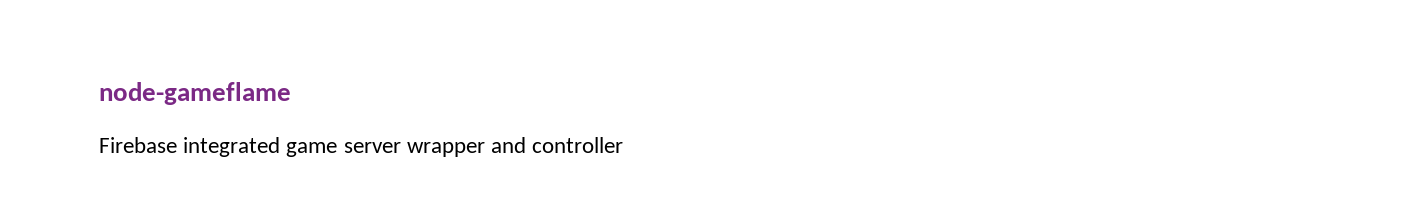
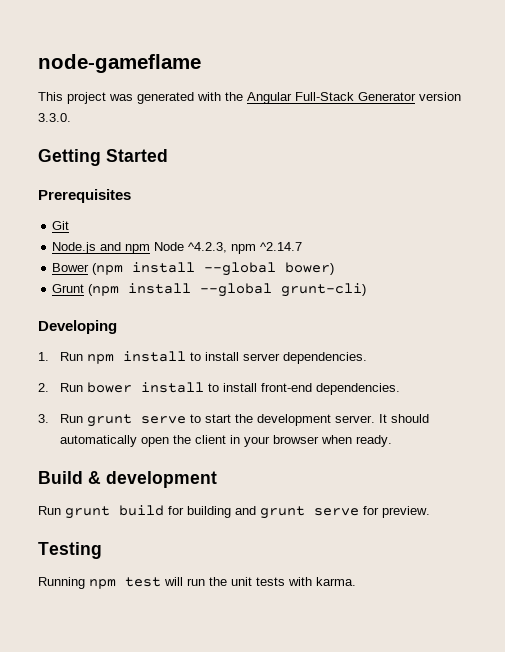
[99,137,624,157] Firebase integrated game server wrapper and controller -> [38,92,461,104] [38,113,71,122] [38,149,168,166] [38,189,131,203] [52,221,70,230] [52,242,303,254] [52,262,335,276] [52,283,367,297] [38,320,117,334] [38,351,368,364] [38,382,401,395] [38,414,430,427] [60,435,393,447] [38,471,217,488] [38,505,430,519] [38,542,102,559] [38,577,356,589] This project was generated with the Angular Full-Stack Generator version 3.3.0. // Getting Started // Prerequisites // Git // Node.js and npm Node ^4.2.3, npm ^2.14.7 // Bower (npm install --global bower) // Grunt (npm install --global grunt-cli) // Developing // 1. Run npm install to install server dependencies. // 2. Run bower install to install front-end dependencies. // 3. Run grunt serve to start the development server. It should automatically open the client in your browser when ready. // Build & development // Run grunt build for building and grunt serve for preview. // Testing // Running npm test will run the unit tests with karma.

